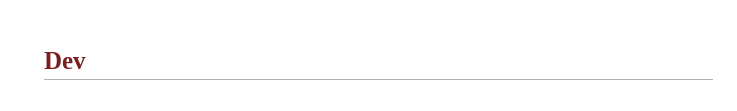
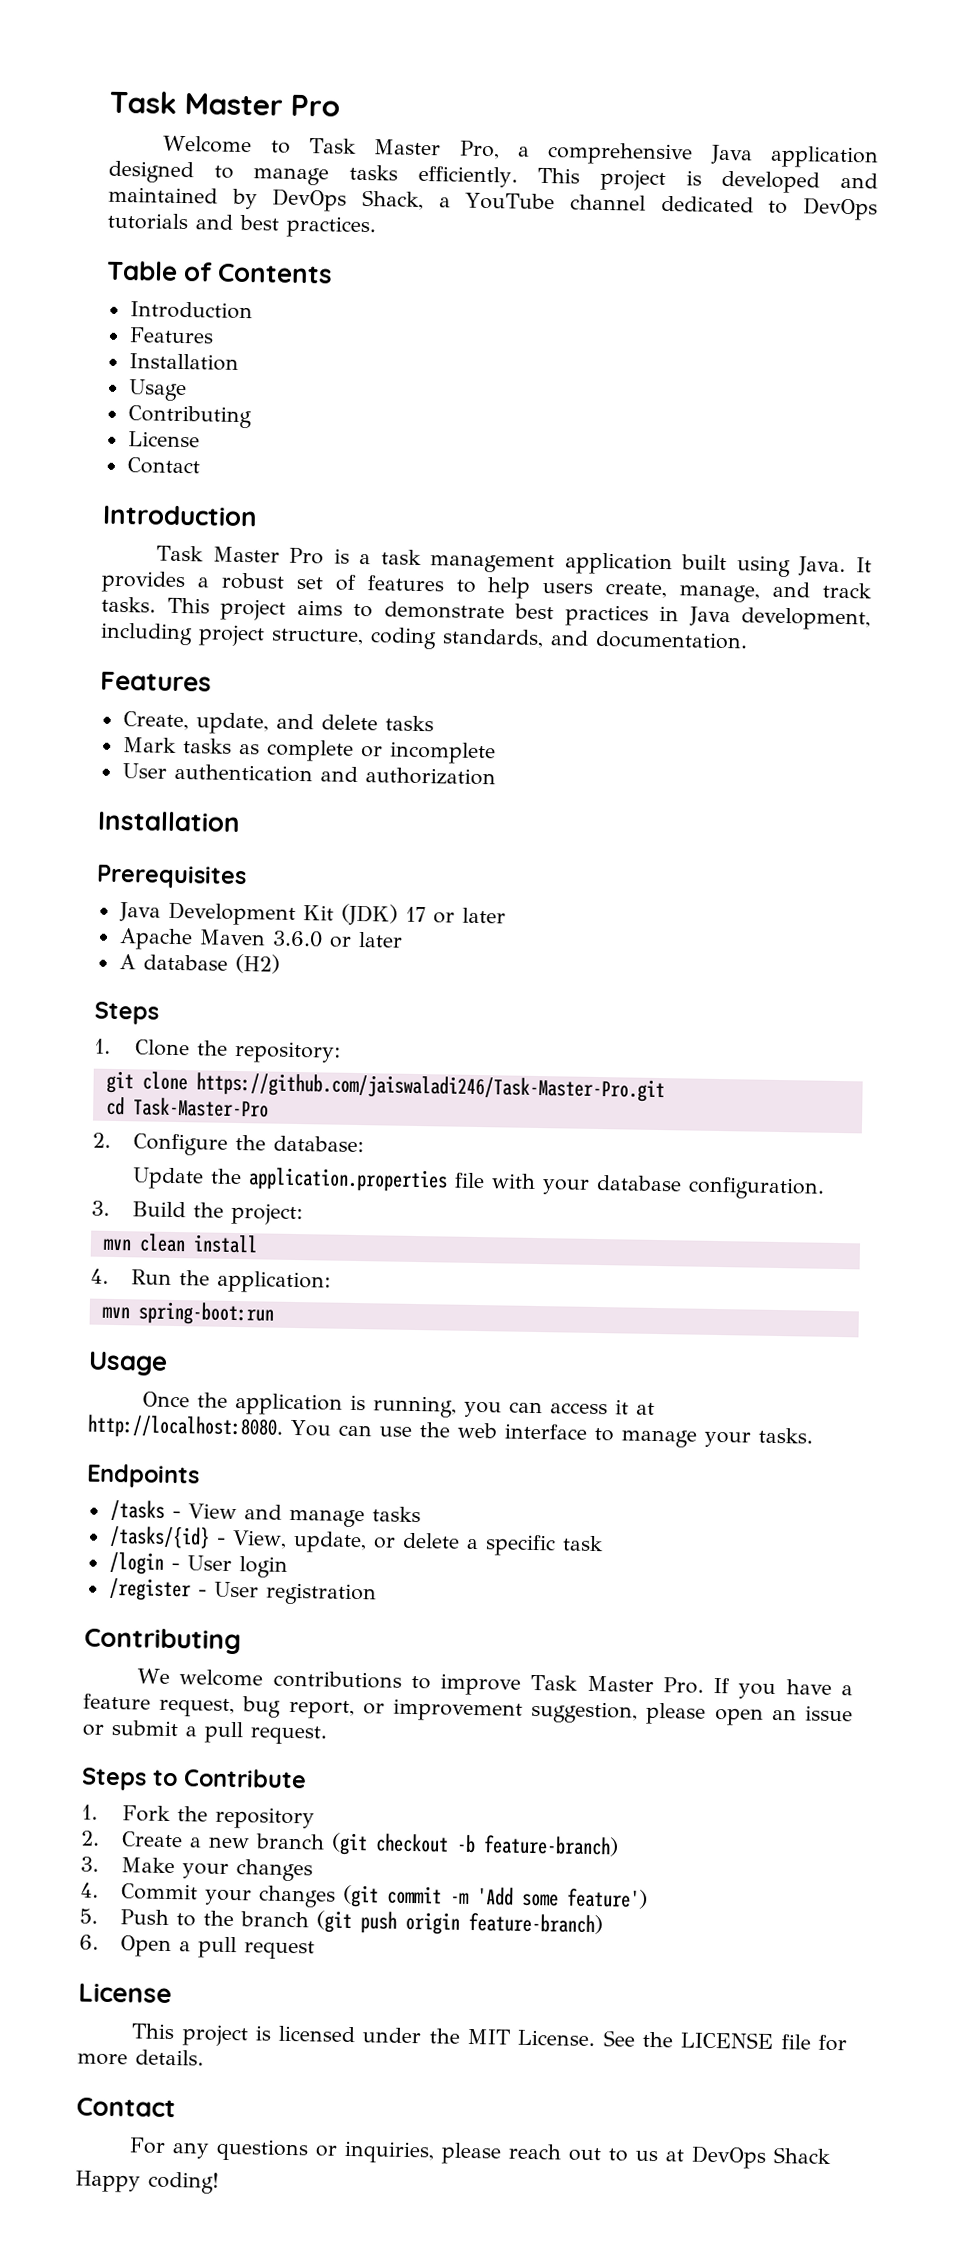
[44,52,86,69] Dev -> [109,90,340,117] [163,135,880,169] [108,160,879,194] [108,186,879,221] [107,212,376,239] [106,260,334,284] [129,301,253,320] [128,327,214,344] [128,353,239,371] [127,379,187,402] [127,405,252,429] [127,431,200,448] [126,457,200,475] [102,504,258,527] [156,545,872,578] [101,570,872,603] [101,596,871,631] [100,622,748,650] [100,671,212,692] [122,711,434,735] [122,737,496,765] [121,763,496,786] [97,810,241,833] [96,864,247,890] [118,901,506,926] [118,928,403,951] [118,953,280,974] [94,1001,159,1025] [94,1038,341,1064] [105,1070,665,1103] [105,1096,269,1118] [92,1132,364,1156] [131,1167,825,1200] [91,1200,303,1226] [102,1233,258,1254] [90,1268,331,1294] [101,1301,274,1326] [88,1351,168,1376] [142,1391,656,1418] [87,1414,813,1448] [86,1463,200,1489] [109,1499,421,1528] [108,1524,604,1557] [108,1551,288,1578] [108,1577,377,1606] [84,1627,241,1655] [137,1668,853,1700] [83,1693,854,1726] [82,1720,327,1745] [81,1767,307,1791] [81,1804,315,1830] [80,1830,619,1857] [80,1856,313,1882] [80,1882,648,1909] [79,1908,603,1935] [79,1934,315,1960] [78,1983,172,2004] [131,2023,847,2052] [77,2049,204,2066] [76,2097,176,2118] [129,2137,833,2169] [75,2170,219,2194] Task Master Pro // Welcome to Task Master Pro, a comprehensive Java application designed to manage tasks efficiently. This project is developed and maintained by DevOps Shack, a YouTube channel dedicated to DevOps tutorials and best practices. // Table of Contents // Introduction // Features // Installation // Usage // Contributing // License // Contact // Introduction // Task Master Pro is a task management application built using Java. It provides a robust set of features to help users create, manage, and track tasks. This project aims to demonstrate best practices in Java development, including project structure, coding standards, and documentation. // Features // Create, update, and delete tasks // Mark tasks as complete or incomplete // User authentication and authorization // Installation // Prerequisites // Java Development Kit (JDK) 17 or later // Apache Maven 3.6.0 or later // A database (H2) // Steps // 1. Clone the repository: // git clone https://github.com/jaiswaladi246/Task-Master-Pro.git // cd Task-Master-Pro // 2. Configure the database: // Update the application.properties file with your database configuration. // 3. Build the project: // mvn clean install // 4. Run the application: // mvn spring-boot:run // Usage // Once the application is running, you can access it at http://localhost:8080. You can use the web interface to manage your tasks. // Endpoints // /tasks - View and manage tasks // /tasks/{id} - View, update, or delete a specific task // /login - User login // /register - User registration // Contributing // We welcome contributions to improve Task Master Pro. If you have a feature request, bug report, or improvement suggestion, please open an issue or submit a pull request. // Steps to Contribute // 1. Fork the repository // 2. Create a new branch (git checkout -b feature-branch) // 3. Make your changes // 4. Commit your changes (git commit -m 'Add some feature') // 5. Push to the branch (git push origin feature-branch) // 6. Open a pull request // License // This project is licensed under the MIT License. See the LICENSE file for more details. // Contact // For any questions or inquiries, please reach out to us at DevOps Shack // Happy coding!

